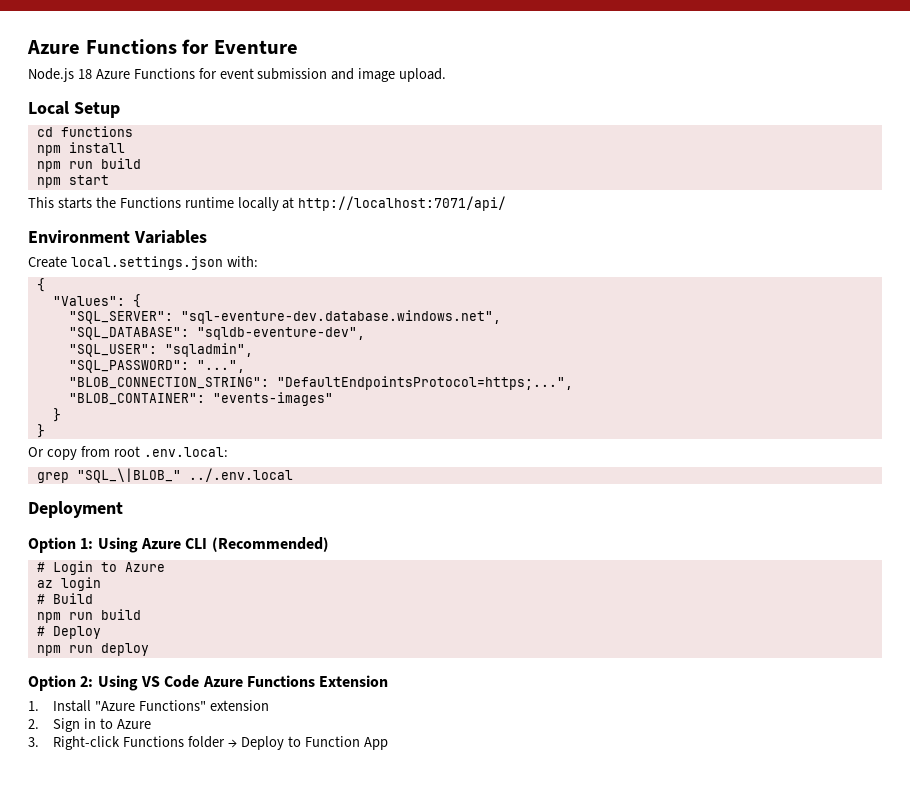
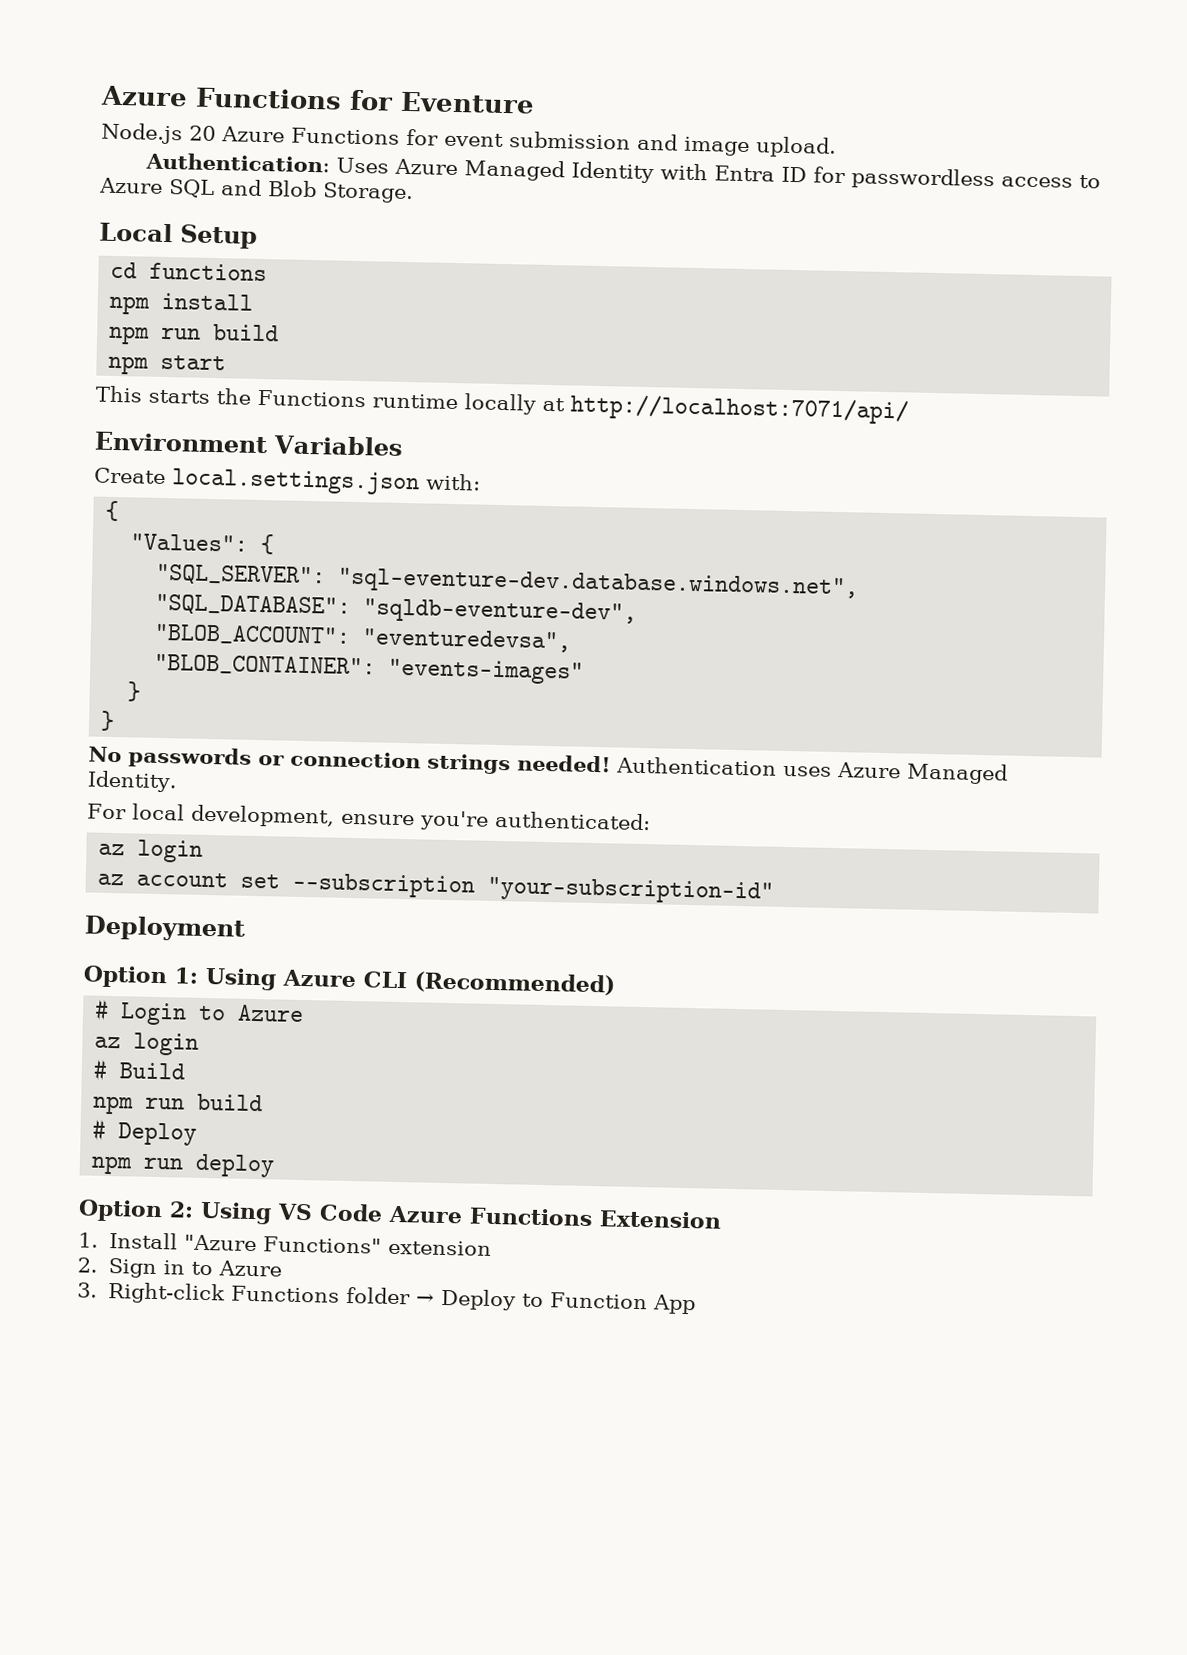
[77,69,92,79] 18 -> [189,125,216,141] 20
(447, 75) none -> [145,152,1102,191] [99,177,414,204] // Authentication: Uses Azure Managed Identity with Entra ID for passwordless access to Azure SQL and Blob Storage.
[68,343,253,357] [68,360,245,373] [68,376,573,390] [68,392,333,406] [52,408,61,422] [36,424,45,438] [28,446,228,460] [36,468,293,483] "SQL_USER": "sqladmin", // "SQL_PASSWORD": "...", // "BLOB_CONNECTION_STRING": "DefaultEndpointsProtocol=https;...", // "BLOB_CONTAINER": "events-images" // } // } // Or copy from root .env.local: // grep "SQL_\|BLOB_" ../.env.local -> [154,623,573,653] [154,653,585,685] [127,681,142,702] [100,710,116,732] [88,746,1008,785] [87,770,178,793] [87,803,651,831] [98,839,204,863] [97,871,775,905] "BLOB_ACCOUNT": "eventuredevsa", // "BLOB_CONTAINER": "events-images" // } // } // No passwords or connection strings needed! Authentication uses Azure Managed Identity. // For local development, ensure you're authenticated: // az login // az account set --subscription "your-subscription-id"

